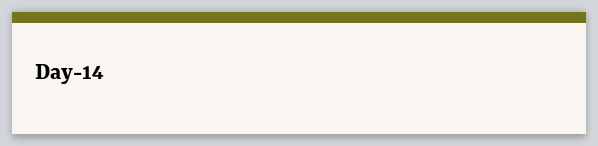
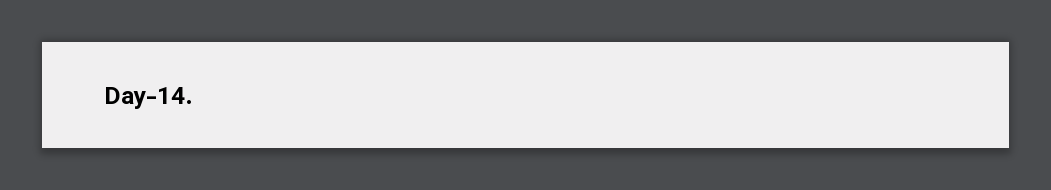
[35,64,104,84] Day-14 -> [104,87,193,109] Day-14.

